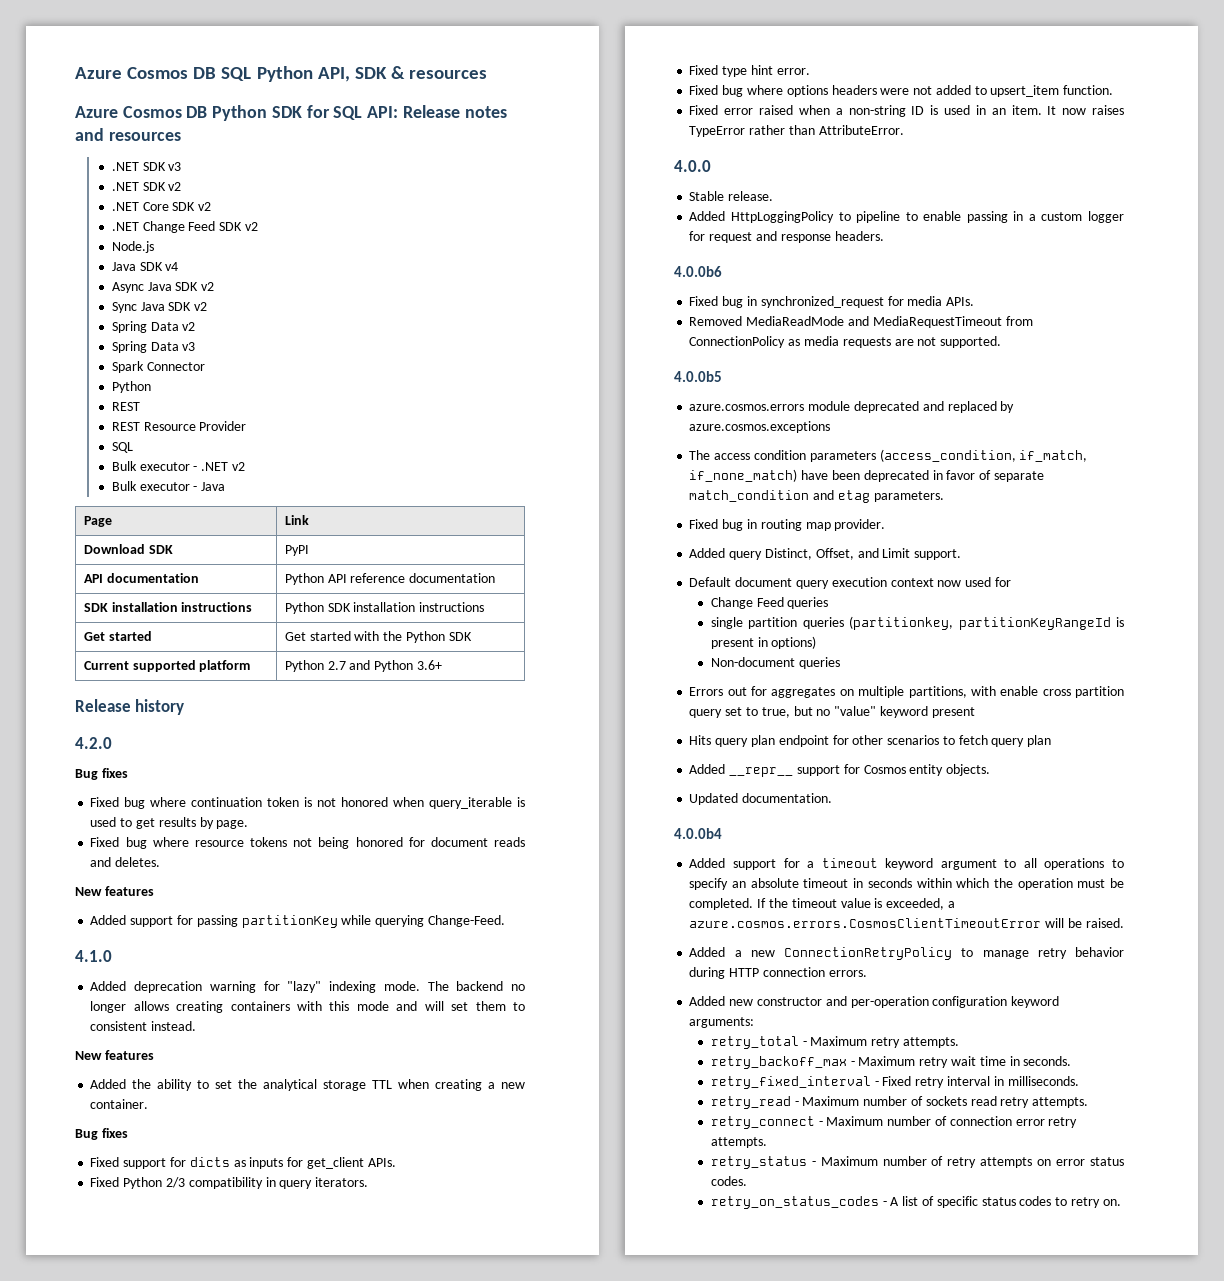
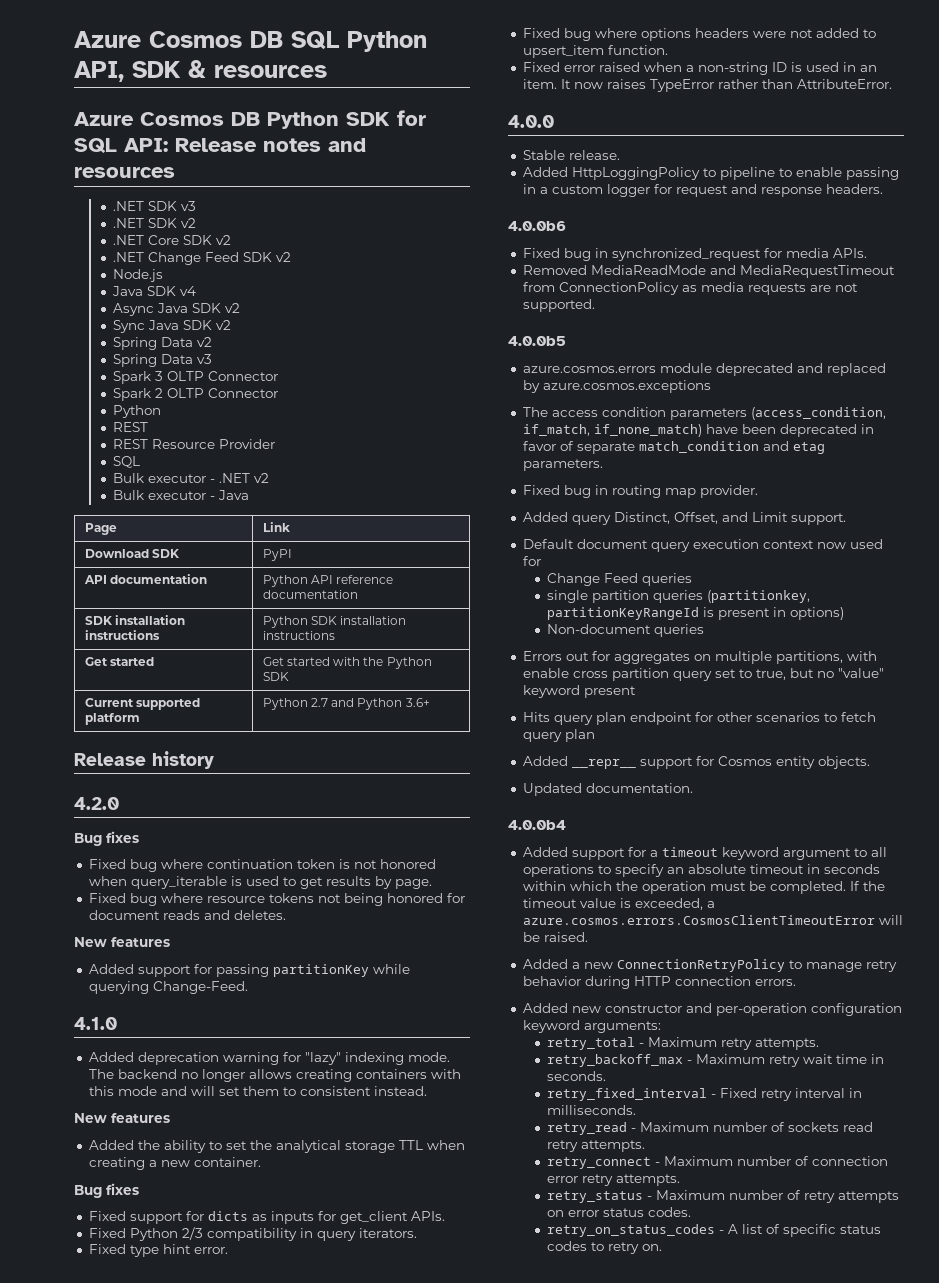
(144, 367) none -> [154,371,278,381] [112,388,204,401] 3 OLTP Connector // Spark 2 OLTP

